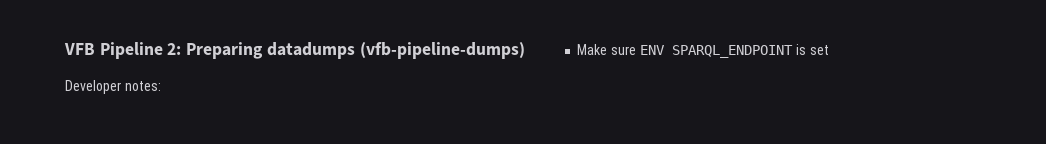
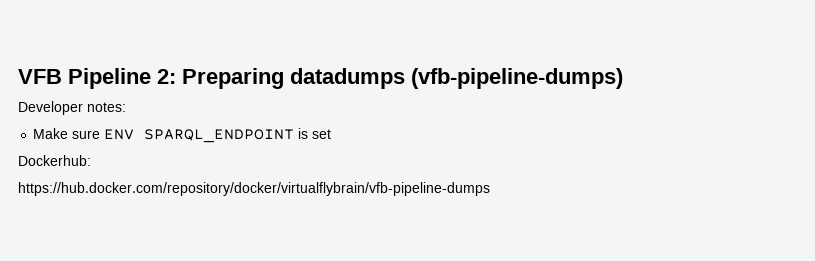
(829, 50) none -> [18,155,91,166] [18,182,490,196] // Dockerhub: // https://hub.docker.com/repository/docker/virtualflybrain/vfb-pipeline-dumps

